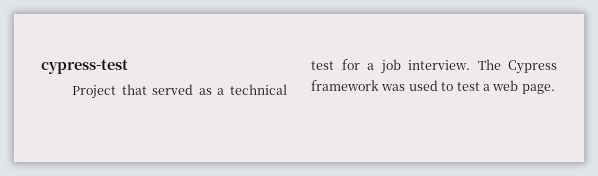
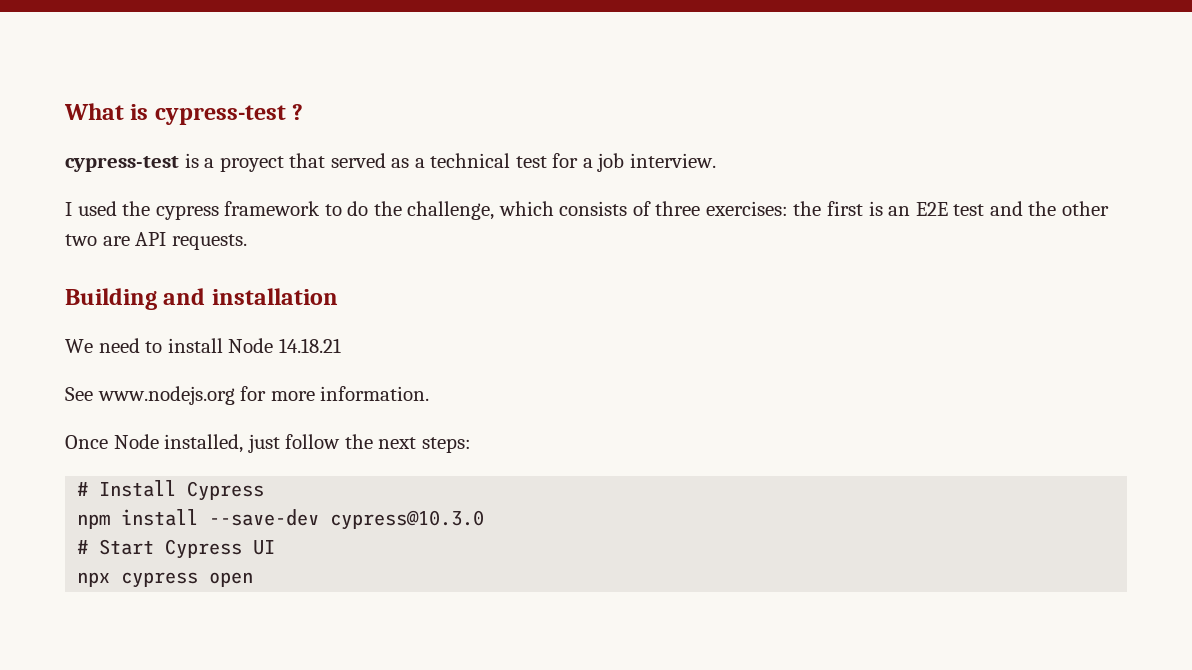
[41,59,128,74] [71,85,116,99] cypress-test // Project -> [64,103,304,125] [65,153,284,172] What is cypress-test ? // cypress-test is a proyect
[477,59,557,74] [311,80,555,94] The Cypress framework was used to test a web page. -> [65,201,1109,220] [65,232,247,250] [65,288,338,310] [65,338,341,353] [65,386,430,405] [65,434,471,453] [77,480,265,501] [77,509,485,530] [77,539,276,559] [77,572,254,588] // I used the cypress framework to do the challenge, which consists of three exercises: the first is an E2E test and the other two are API requests. // Building and installation // We need to install Node 14.18.21 // See www.nodejs.org for more information. // Once Node installed, just follow the next steps: // # Install Cypress // npm install --save-dev cypress@10.3.0 // # Start Cypress UI // npx cypress open

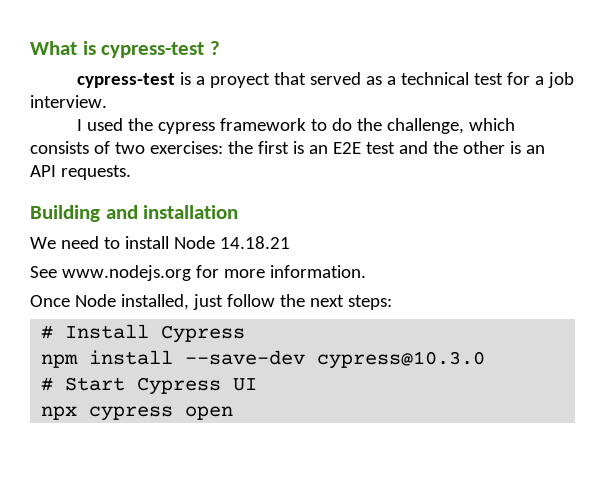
[655,201,701,216] three -> [114,142,145,154] two
[65,234,130,246] two are -> [509,141,545,154] is an

